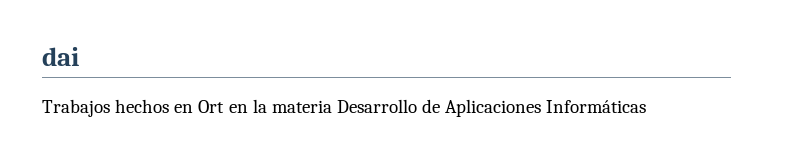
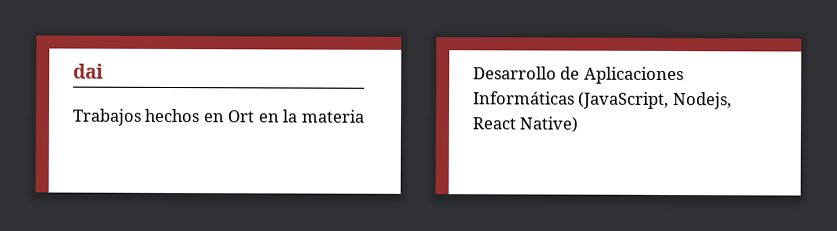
(647, 106) none -> [578,91,732,110] [472,116,579,133] (JavaScript, Nodejs, React Native)

